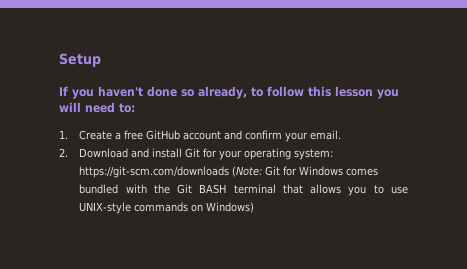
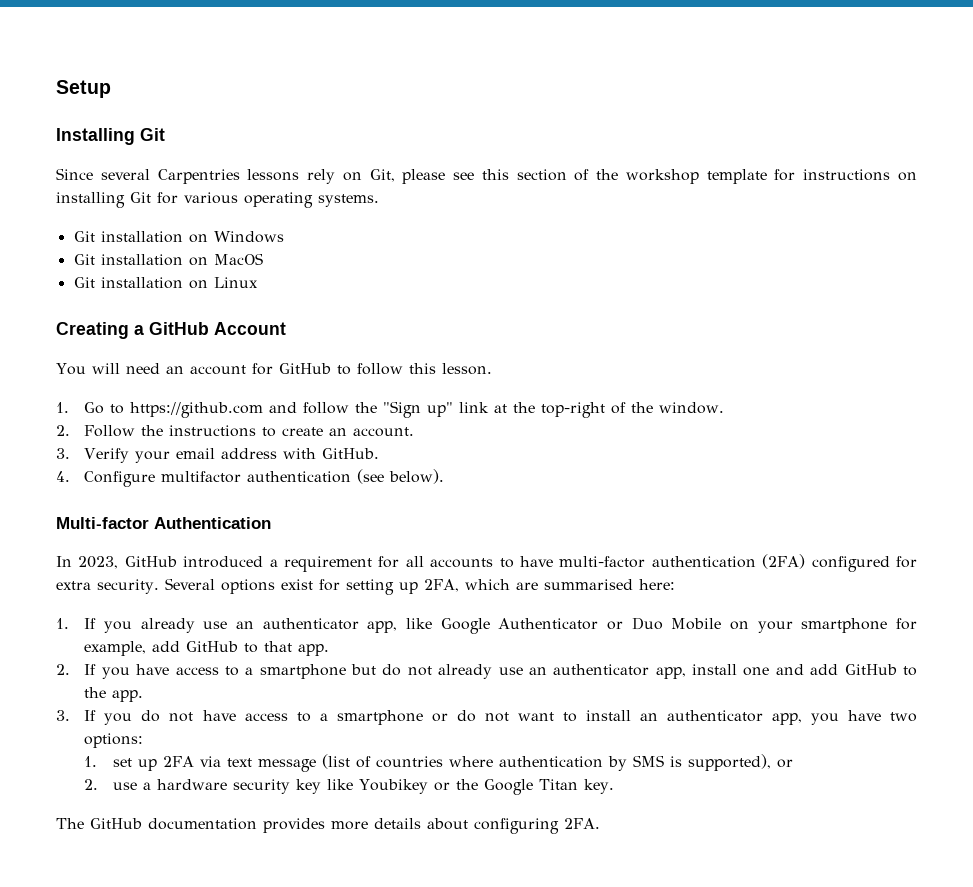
[59,86,399,99] [59,102,135,113] [59,130,342,142] [59,148,334,160] [79,166,379,178] [79,184,408,196] [79,202,255,214] If you haven't done so already, to follow this lesson you will need to: // 1. Create a free GitHub account and confirm your email. // 2. Download and install Git for your operating system: https://git-scm.com/downloads (Note: Git for Windows comes bundled with the Git BASH terminal that allows you to use UNIX-style commands on Windows) -> [56,128,165,145] [56,168,917,184] [56,192,379,208] [73,231,284,243] [73,253,263,266] [73,277,258,289] [56,322,286,339] [56,363,492,375] [56,401,725,418] [56,425,415,437] [56,448,380,463] [56,469,445,487] [56,517,271,529] [56,554,917,572] [56,578,675,595] [56,617,918,634] [84,641,330,656] [56,664,918,679] [84,687,144,702] [56,710,918,725] [84,733,144,748] [84,754,793,772] [84,779,614,795] [56,818,600,834] Installing Git // Since several Carpentries lessons rely on Git, please see this section of the workshop template for instructions on installing Git for various operating systems. // Git installation on Windows // Git installation on MacOS // Git installation on Linux // Creating a GitHub Account // You will need an account for GitHub to follow this lesson. // 1. Go to https://github.com and follow the "Sign up" link at the top-right of the window. // 2. Follow the instructions to create an account. // 3. Verify your email address with GitHub. // 4. Configure multifactor authentication (see below). // Multi-factor Authentication // In 2023, GitHub introduced a requirement for all accounts to have multi-factor authentication (2FA) configured for extra security. Several options exist for setting up 2FA, which are summarised here: // 1. If you already use an authenticator app, like Google Authenticator or Duo Mobile on your smartphone for example, add GitHub to that app. // 2. If you have access to a smartphone but do not already use an authenticator app, install one and add GitHub to the app. // 3. If you do not have access to a smartphone or do not want to install an authenticator app, you have two options: // 1. set up 2FA via text message (list of countries where authentication by SMS is supported), or // 2. use a hardware security key like Youbikey or the Google Titan key. // The GitHub documentation provides more details about configuring 2FA.

